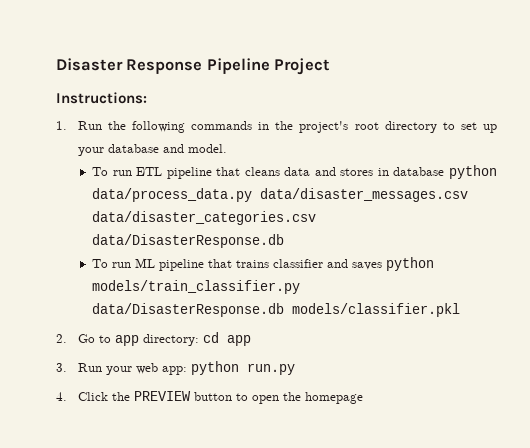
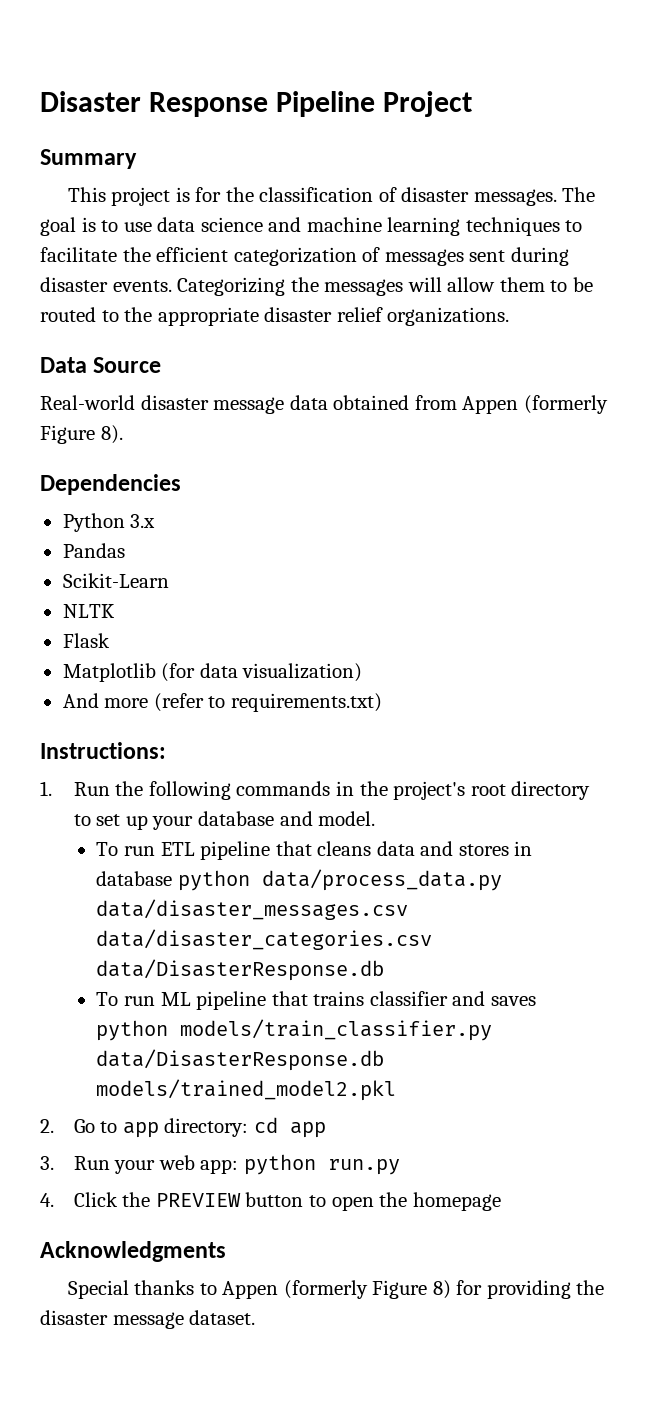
(331, 66) none -> [40,149,137,169] [67,187,596,206] [40,217,583,236] [40,247,569,266] [40,277,593,296] [40,307,510,326] [40,357,162,373] [40,395,608,414] [40,425,123,444] [40,474,181,495] [62,513,156,532] [62,543,125,558] [62,573,169,588] [62,604,115,618] [62,633,110,648] [62,663,363,682] [62,693,382,712] // Summary // This project is for the classification of disaster messages. The goal is to use data science and machine learning techniques to facilitate the efficient categorization of messages sent during disaster events. Categorizing the messages will allow them to be routed to the appropriate disaster relief organizations. // Data Source // Real-world disaster message data obtained from Appen (formerly Figure 8). // Dependencies // Python 3.x // Pandas // Scikit-Learn // NLTK // Flask // Matplotlib (for data visualization) // And more (refer to requirements.txt)
[292,303,461,317] models/classifier.pkl -> [96,1079,397,1101] models/trained_model2.pkl
(363, 398) none -> [40,1241,226,1262] [67,1280,605,1299] [40,1310,256,1329] // Acknowledgments // Special thanks to Appen (formerly Figure 8) for providing the disaster message dataset.

